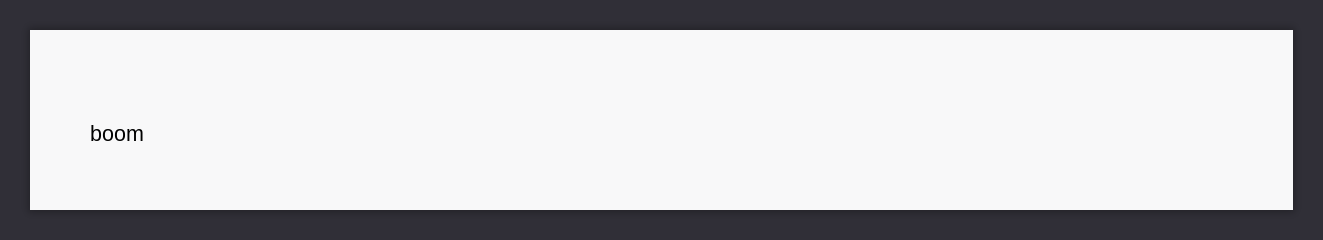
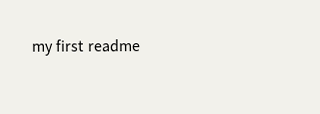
[90,125,144,141] boom -> [31,39,140,56] my first readme

